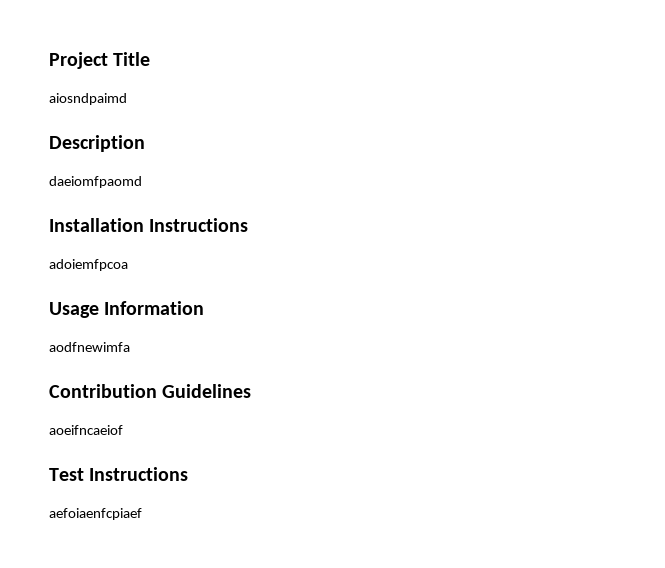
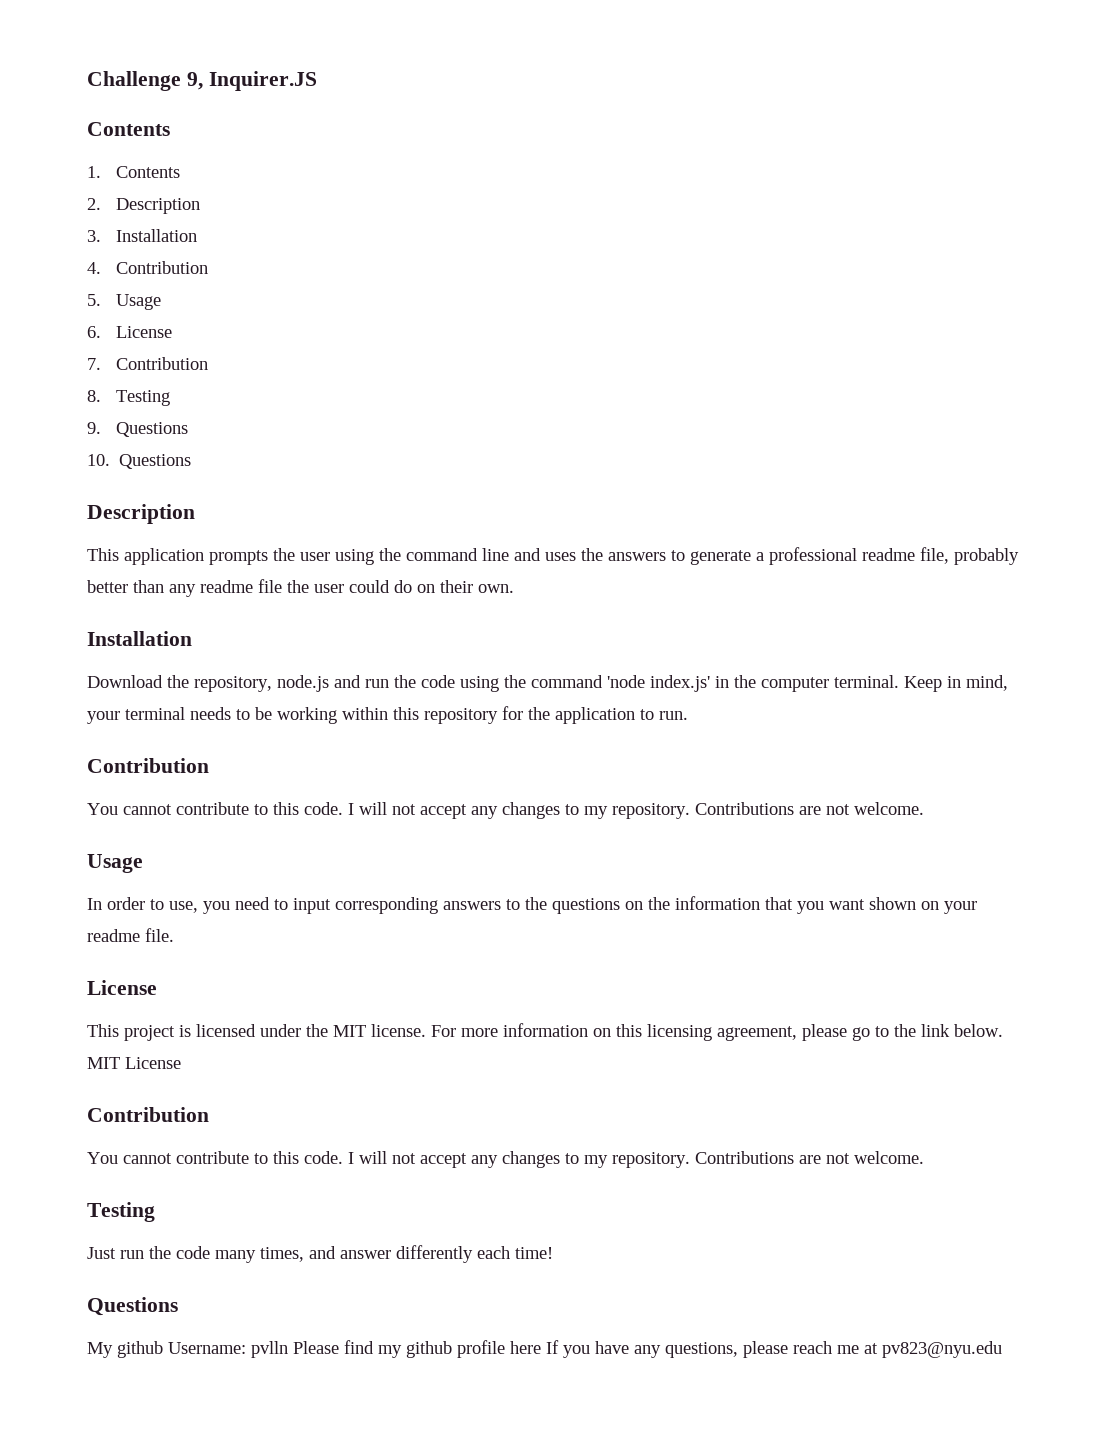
[49,52,151,69] [49,93,127,105] [49,135,145,152] [49,176,142,188] [49,218,249,232] [49,259,128,271] [49,301,205,318] [49,342,130,352] [49,384,252,398] [49,425,123,435] [49,467,189,481] [49,508,142,520] Project Title // aiosndpaimd // Description // daeiomfpaomd // Installation Instructions // adoiemfpcoa // Usage Information // aodfnewimfa // Contribution Guidelines // aoeifncaeiof // Test Instructions // aefoiaenfcpiaef -> [87,71,317,91] [87,122,170,136] [87,166,180,178] [87,198,200,214] [87,229,197,242] [87,261,208,274] [87,294,161,310] [87,326,172,338] [87,357,208,370] [87,390,170,406] [87,422,188,437] [87,454,192,469] [87,504,195,524] [87,547,1019,565] [87,579,514,597] [87,631,192,646] [87,675,1008,692] [87,706,688,724] [87,758,209,773] [87,802,924,819] [87,854,143,873] [87,896,977,914] [87,928,174,942] [87,980,157,995] [87,1023,1003,1041] [87,1057,181,1069] [87,1107,209,1122] [87,1151,924,1168] [87,1202,155,1222] [87,1245,553,1263] [87,1297,178,1316] [87,1340,1002,1358] Challenge 9, Inquirer.JS // Contents // 1. Contents // 2. Description // 3. Installation // 4. Contribution // 5. Usage // 6. License // 7. Contribution // 8. Testing // 9. Questions // 10. Questions // Description // This application prompts the user using the command line and uses the answers to generate a professional readme file, probably better than any readme file the user could do on their own. // Installation // Download the repository, node.js and run the code using the command 'node index.js' in the computer terminal. Keep in mind, your terminal needs to be working within this repository for the application to run. // Contribution // You cannot contribute to this code. I will not accept any changes to my repository. Contributions are not welcome. // Usage // In order to use, you need to input corresponding answers to the questions on the information that you want shown on your readme file. // License // This project is licensed under the MIT license. For more information on this licensing agreement, please go to the link below. MIT License // Contribution // You cannot contribute to this code. I will not accept any changes to my repository. Contributions are not welcome. // Testing // Just run the code many times, and answer differently each time! // Questions // My github Username: pvlln Please find my github profile here If you have any questions, please reach me at pv823@nyu.edu

